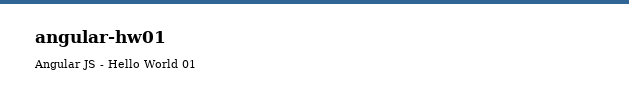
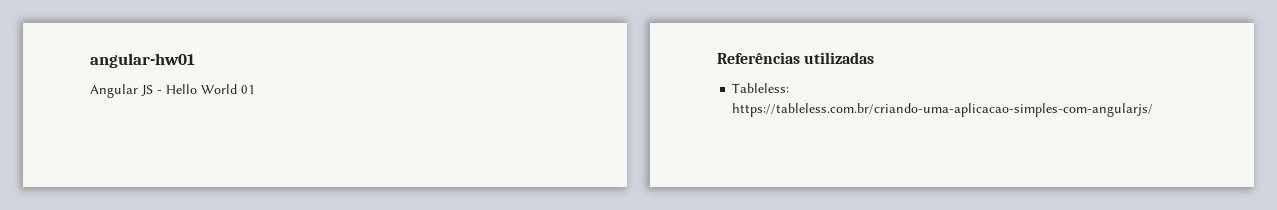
(196, 64) none -> [717,52,875,64] [732,83,790,93] [732,103,1154,117] // Referências utilizadas // Tableless: https://tableless.com.br/criando-uma-aplicacao-simples-com-angularjs/

